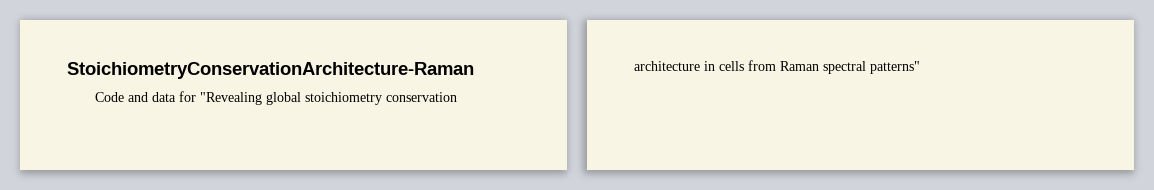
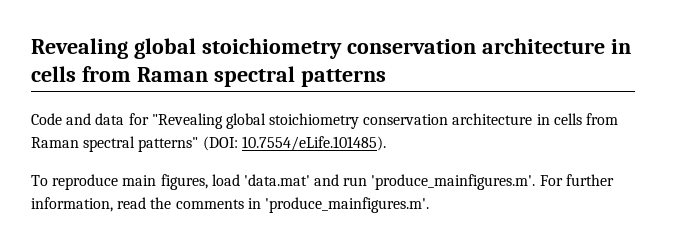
[67,62,474,79] StoichiometryConservationArchitecture-Raman -> [31,38,631,59] [31,66,386,87] Revealing global stoichiometry conservation architecture in cells from Raman spectral patterns
(920, 67) none -> [202,136,386,151] [31,174,614,190] [31,197,429,213] (DOI: 10.7554/eLife.101485). // To reproduce main figures, load 'data.mat' and run 'produce_mainfigures.m'. For further information, read the comments in 'produce_mainfigures.m'.

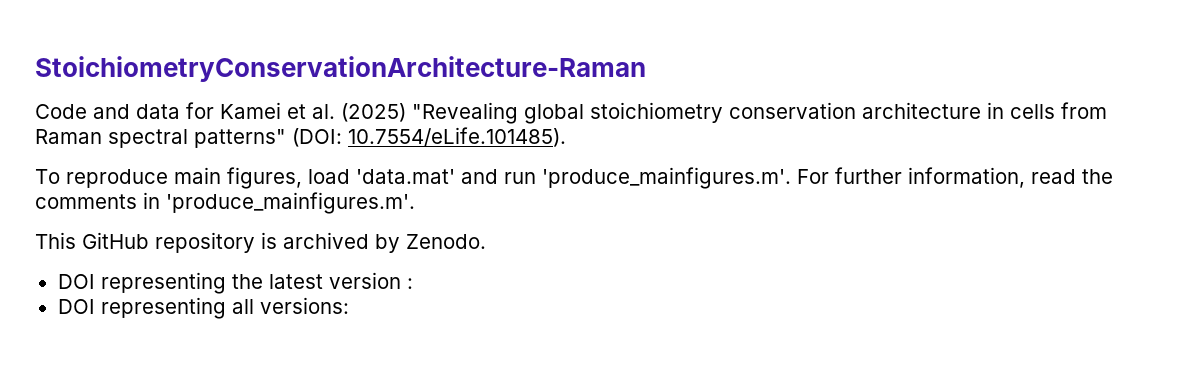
[31,38,631,59] [31,66,386,87] Revealing global stoichiometry conservation architecture in cells from Raman spectral patterns -> [35,56,646,82] StoichiometryConservationArchitecture-Raman
(149, 119) none -> [220,102,406,122] Kamei et al. (2025)
(429, 205) none -> [35,232,486,253] [57,272,413,294] [57,297,349,319] // This GitHub repository is archived by Zenodo. // DOI representing the latest version : // DOI representing all versions:

